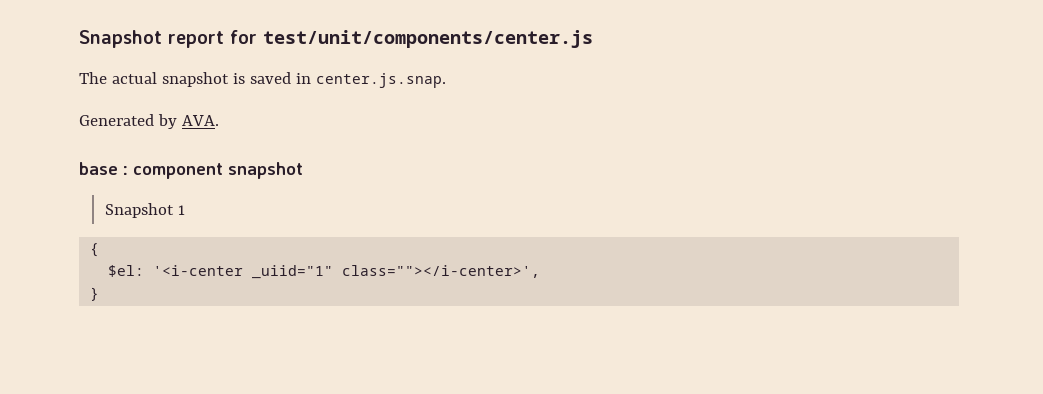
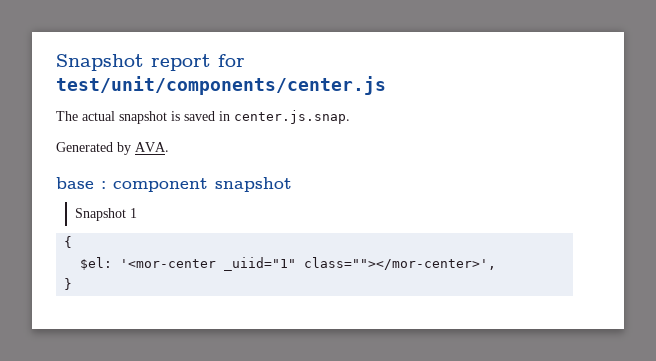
[153,265,541,279] '<i-center _uiid="1" class=""></i-center>', -> [120,257,497,271] '<mor-center _uiid="1" class=""></mor-center>',

